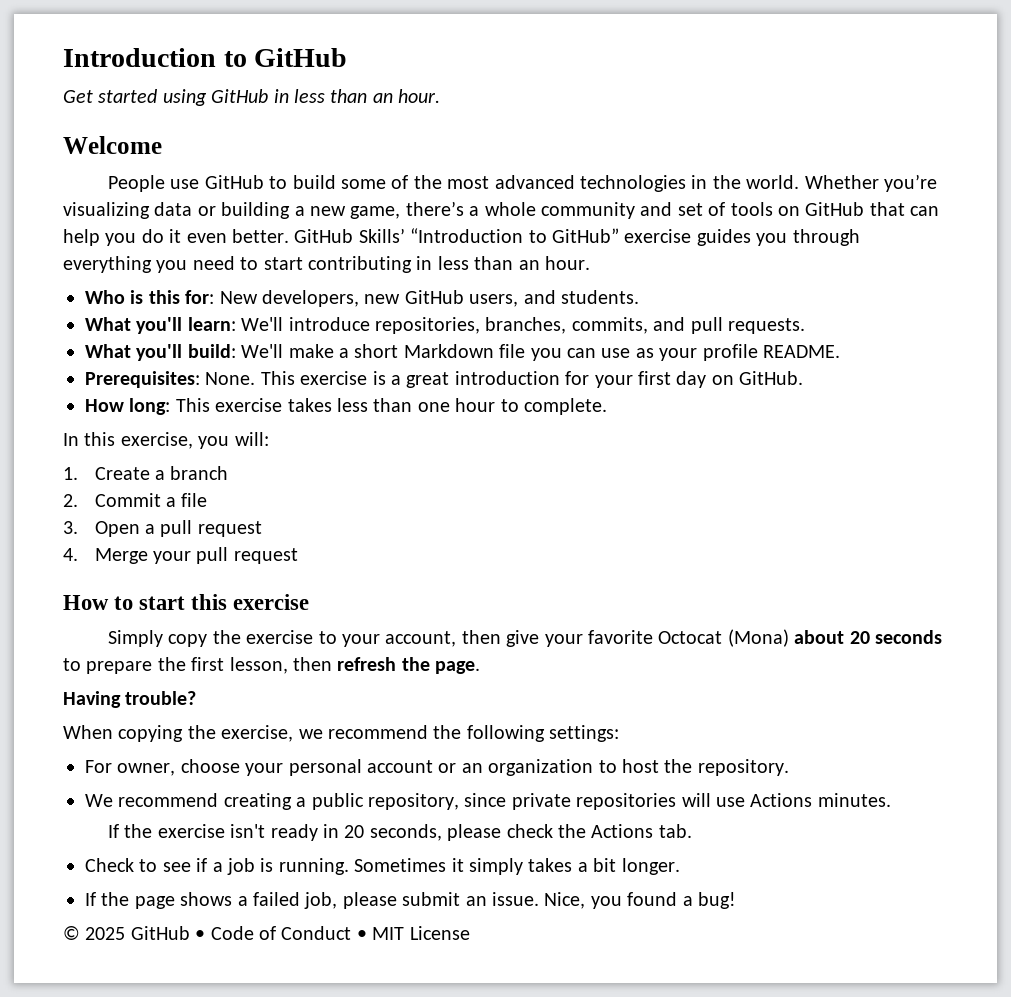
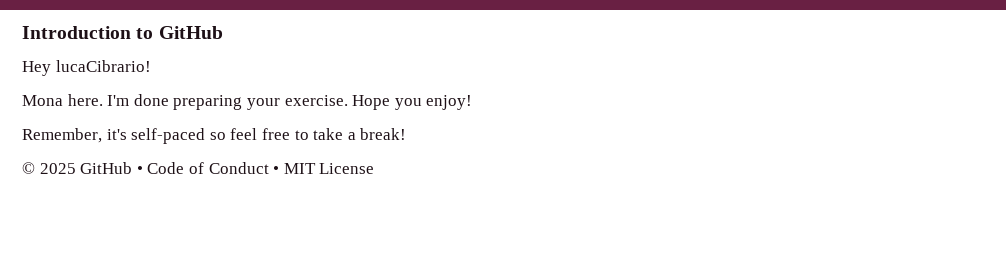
[63,89,441,106] [63,136,162,154] [108,174,938,192] [63,201,940,219] [63,228,860,246] [63,256,590,273] [85,290,639,307] [85,317,805,334] [85,344,840,361] [85,371,804,388] [85,398,607,415] [63,432,269,449] [63,466,229,480] [63,493,208,507] [63,520,262,537] [63,547,298,564] [63,594,310,610] [108,629,943,647] [63,657,481,674] [63,691,197,708] [63,725,620,742] [85,759,789,776] [85,793,891,810] [108,824,692,841] [85,858,680,875] [85,892,736,909] Get started using GitHub in less than an hour. // Welcome // People use GitHub to build some of the most advanced technologies in the world. Whether you’re visualizing data or building a new game, there’s a whole community and set of tools on GitHub that can help you do it even better. GitHub Skills’ “Introduction to GitHub” exercise guides you through everything you need to start contributing in less than an hour. // Who is this for: New developers, new GitHub users, and students. // What you'll learn: We'll introduce repositories, branches, commits, and pull requests. // What you'll build: We'll make a short Markdown file you can use as your profile README. // Prerequisites: None. This exercise is a great introduction for your first day on GitHub. // How long: This exercise takes less than one hour to complete. // In this exercise, you will: // 1. Create a branch // 2. Commit a file // 3. Open a pull request // 4. Merge your pull request // How to start this exercise // Simply copy the exercise to your account, then give your favorite Octocat (Mona) about 20 seconds to prepare the first lesson, then refresh the page. // Having trouble? // When copying the exercise, we recommend the following settings: // For owner, choose your personal account or an organization to host the repository. // We recommend creating a public repository, since private repositories will use Actions minutes. // If the exercise isn't ready in 20 seconds, please check the Actions tab. // Check to see if a job is running. Sometimes it simply takes a bit longer. // If the page shows a failed job, please submit an issue. Nice, you found a bug! -> [22,60,151,76] [22,94,473,110] [22,128,407,144] Hey lucaCibrario! // Mona here. I'm done preparing your exercise. Hope you enjoy! // Remember, it's self-paced so feel free to take a break!

